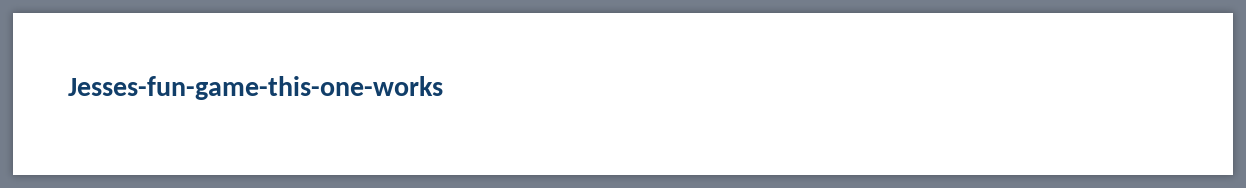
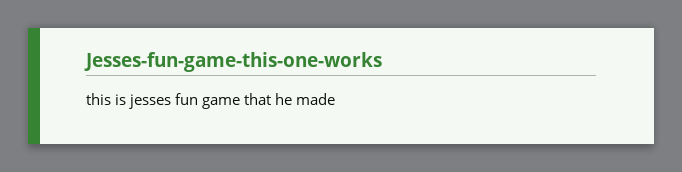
(443, 88) none -> [86,93,336,109] // this is jesses fun game that he made

